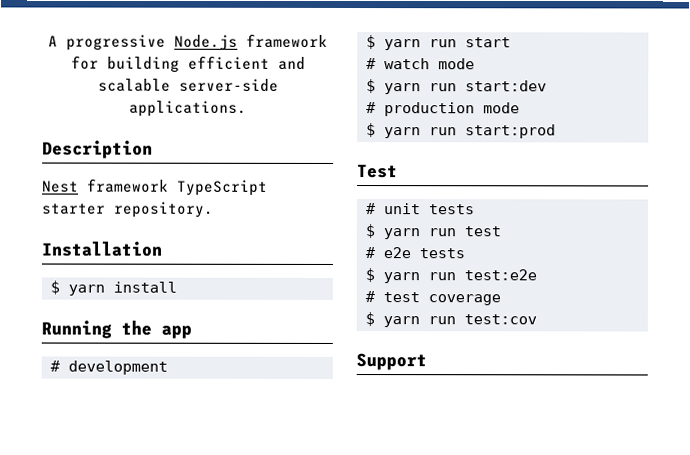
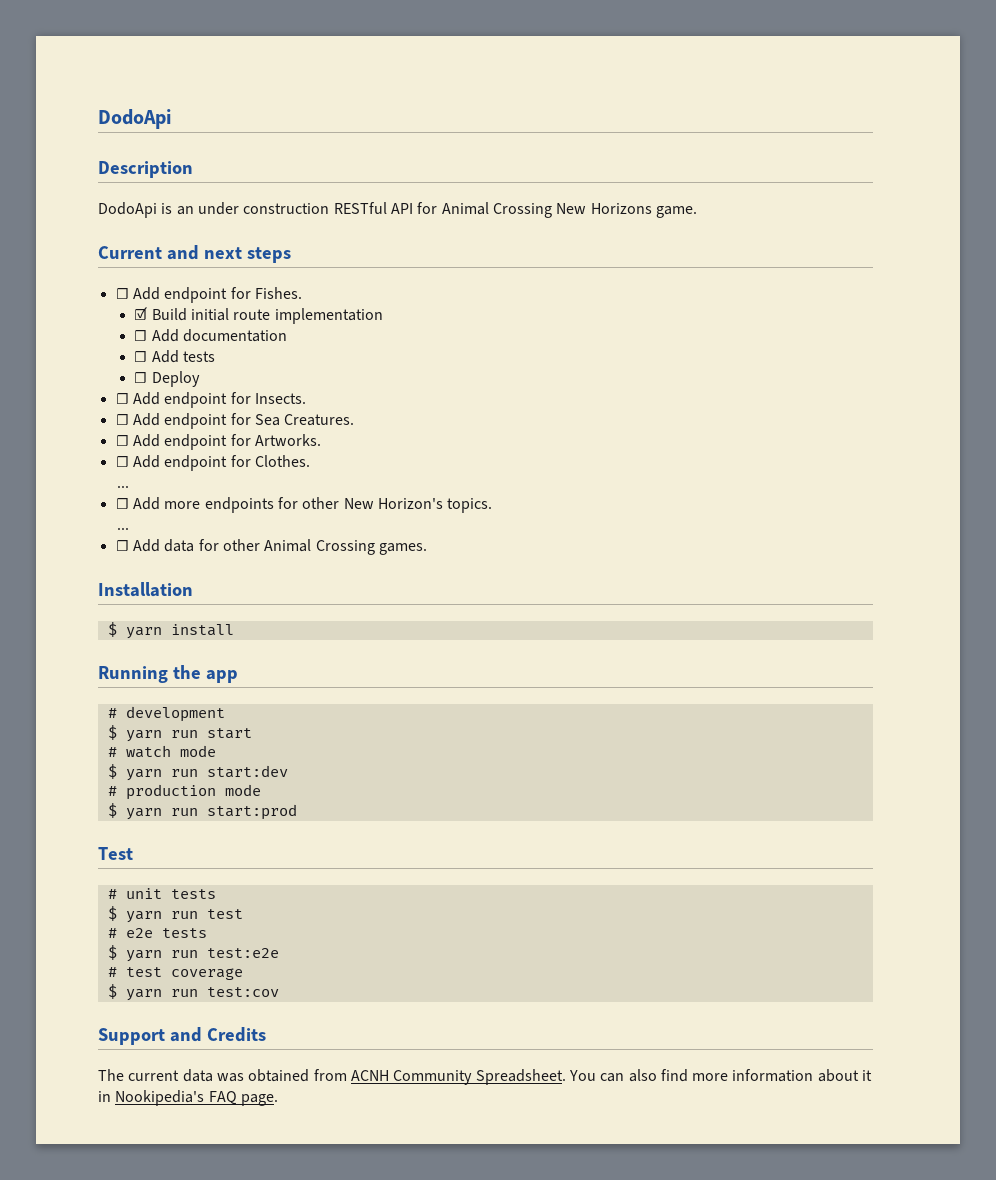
[48,33,328,51] [70,55,306,73] [97,78,279,92] [129,100,247,117] [42,140,153,159] [42,178,268,196] [42,201,214,218] A progressive Node.js framework for building efficient and scalable server-side applications. // Description // Nest framework TypeScript starter repository. -> [98,109,172,129] [98,161,193,178] [98,202,697,218] [98,245,291,263] [115,287,302,303] [134,307,383,324] [134,329,288,342] [134,350,216,363] [134,371,200,387] [115,392,306,408] [115,413,355,429] [115,434,321,450] [115,455,310,471] [116,485,129,488] [115,497,493,513] [116,527,129,530] [115,539,427,555] DodoApi // Description // DodoApi is an under construction RESTful API for Animal Crossing New Horizons game. // Current and next steps // ☐ Add endpoint for Fishes. // ☑ Build initial route implementation // ☐ Add documentation // ☐ Add tests // ☐ Deploy // ☐ Add endpoint for Insects. // ☐ Add endpoint for Sea Creatures. // ☐ Add endpoint for Artworks. // ☐ Add endpoint for Clothes. // ... // ☐ Add more endpoints for other New Horizon's topics. // ... // ☐ Add data for other Animal Crossing games.
(427, 362) none -> [169,1027,266,1042] [98,1069,873,1085] [98,1090,278,1106] and Credits // The current data was obtained from ACNH Community Spreadsheet. You can also find more information about it in Nookipedia's FAQ page.

